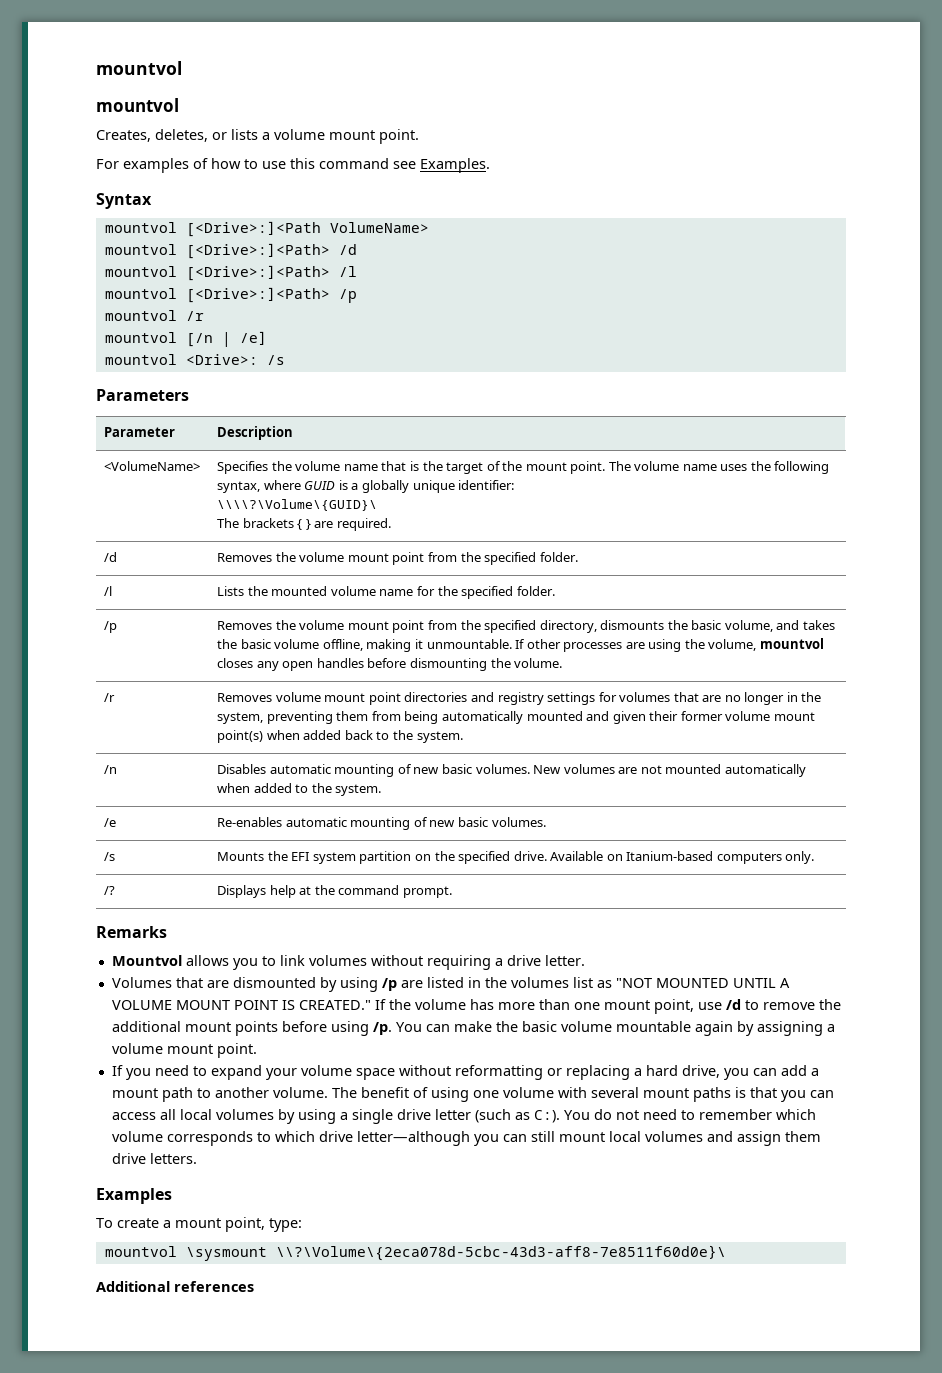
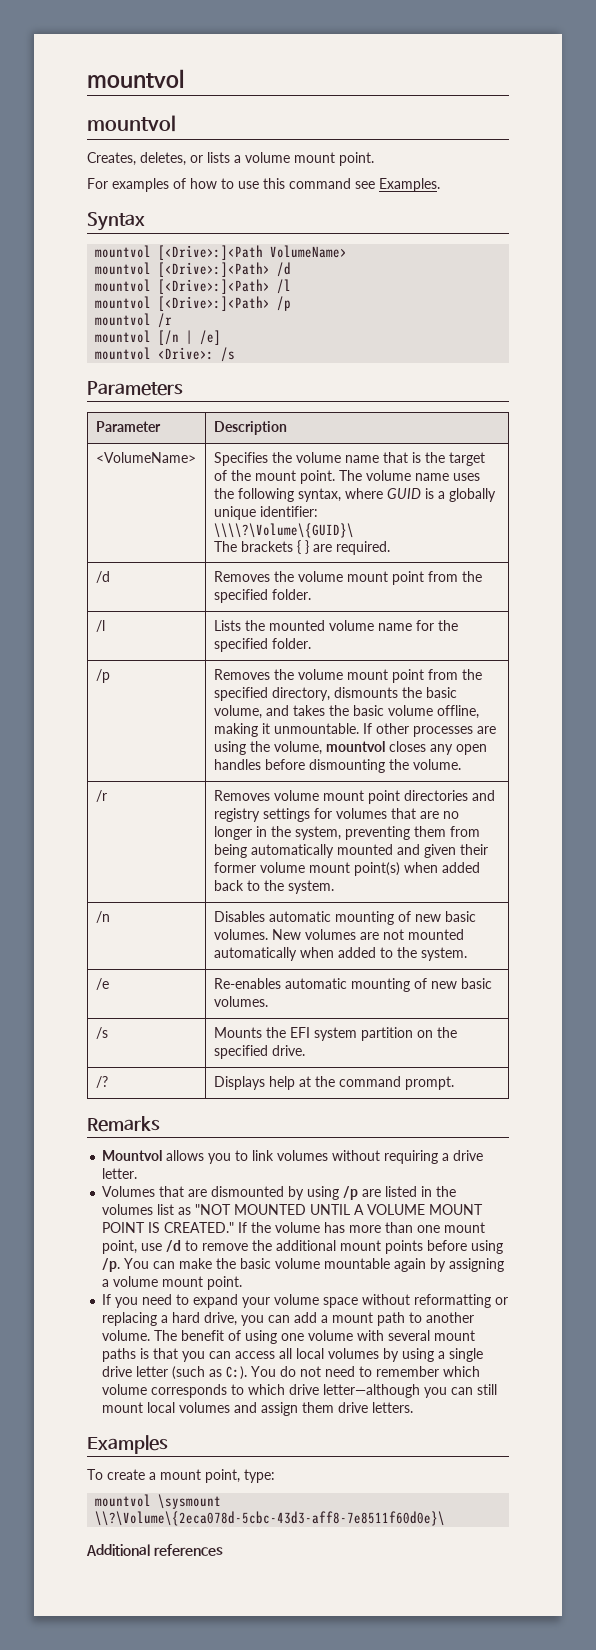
[550,851,815,864] Available on Itanium-based computers only. -> (305, 1050) none

